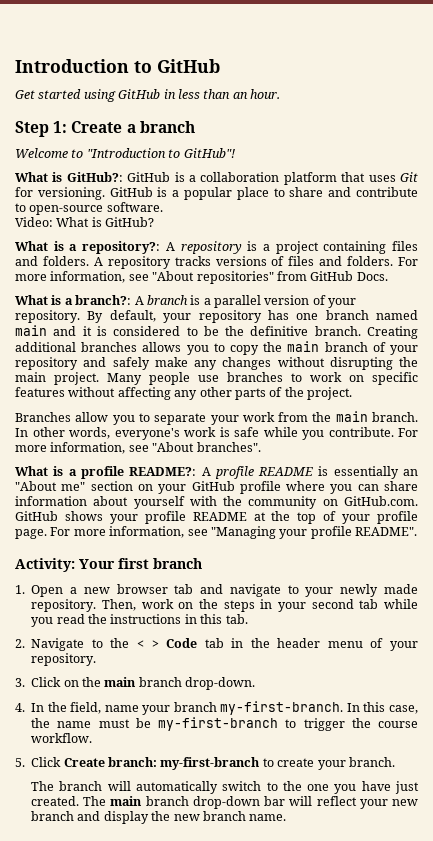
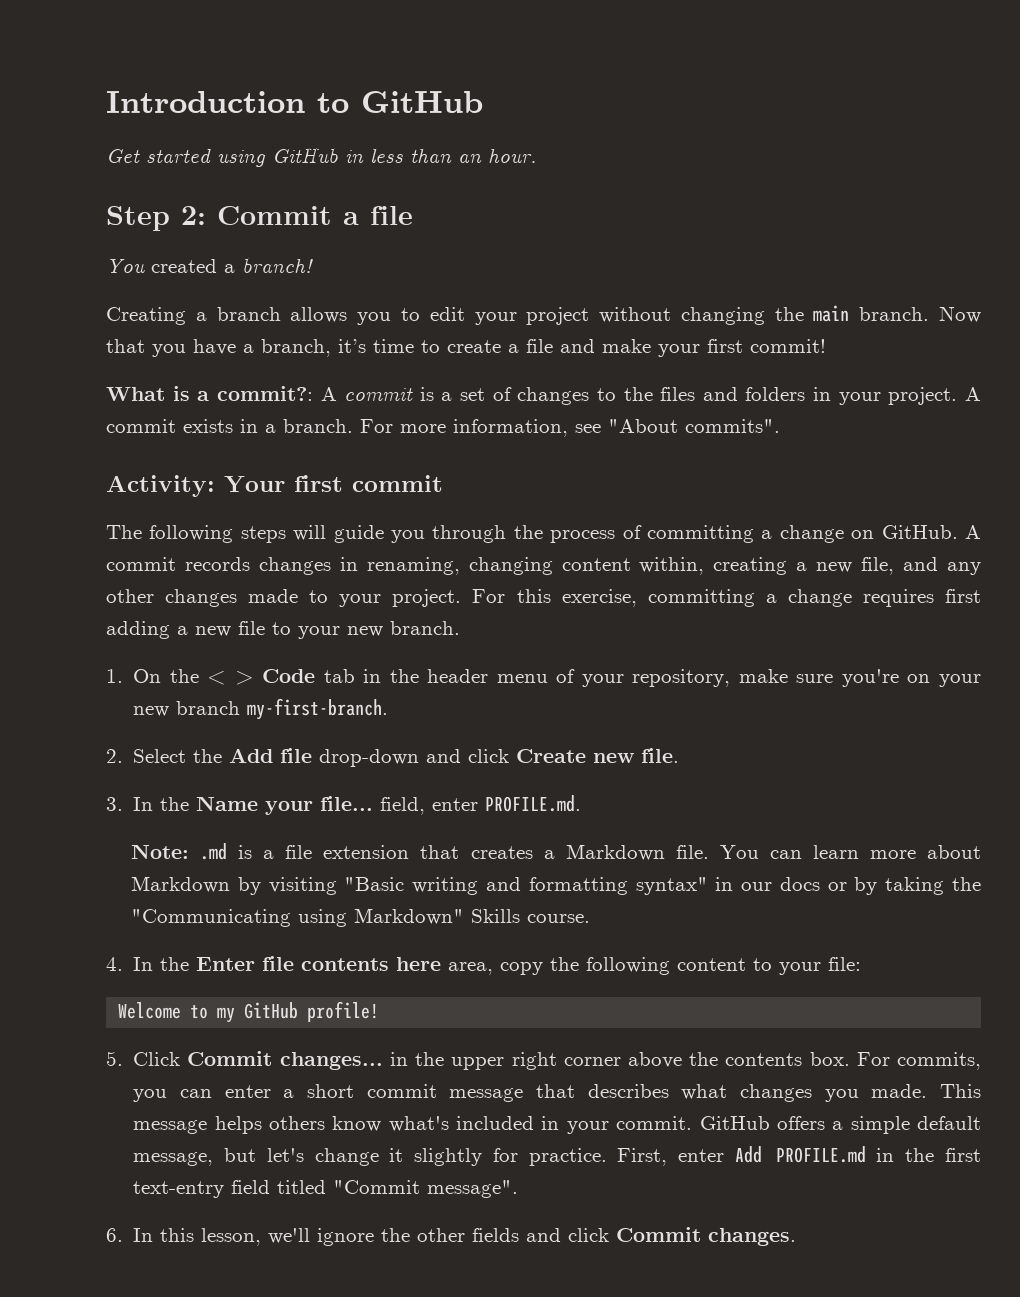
[53,121,195,133] [15,148,235,158] [15,172,418,185] [15,187,419,200] [15,202,163,215] [15,217,155,227] [15,241,418,254] [15,256,418,269] [15,271,388,284] [15,295,357,308] [15,310,418,323] [15,325,419,339] [15,341,418,355] [15,357,418,370] [15,372,418,385] [15,387,352,400] [15,411,419,425] [15,427,418,440] [15,442,261,454] [15,466,419,479] [15,481,419,494] [15,496,418,509] [15,511,418,524] [15,526,417,539] [15,558,202,572] [15,584,418,597] [31,599,419,612] [31,614,248,627] [15,638,103,651] 1: Create a branch // Welcome to "Introduction to GitHub"! // What is GitHub?: GitHub is a collaboration platform that uses Git for versioning. GitHub is a popular place to share and contribute to open-source software. // Video: What is GitHub? // What is a repository?: A repository is a project containing files and folders. A repository tracks versions of files and folders. For more information, see "About repositories" from GitHub Docs. // What is a branch?: A branch is a parallel version of your repository. By default, your repository has one branch named main and it is considered to be the definitive branch. Creating additional branches allows you to copy the main branch of your repository and safely make any changes without disrupting the main project. Many people use branches to work on specific features without affecting any other parts of the project. // Branches allow you to separate your work from the main branch. In other words, everyone's work is safe while you contribute. For more information, see "About branches". // What is a profile README?: A profile README is essentially an "About me" section on your GitHub profile where you can share information about yourself with the community on GitHub.com. GitHub shows your profile README at the top of your profile page. For more information, see "Managing your profile README". // Activity: Your first branch // 1. Open a new browser tab and navigate to your newly made repository. Then, work on the steps in your second tab while you read the instructions in this tab. // 2. Navigate to -> [181,206,413,225] [106,257,313,273] [106,305,982,325] [106,339,826,357] [106,386,982,405] [106,419,780,437] [106,475,443,497] [106,525,981,543] [106,557,981,575] [106,589,982,607] [106,621,460,639] [106,669,162,683] 2: Commit a file // You created a branch! // Creating a branch allows you to edit your project without changing the main branch. Now that you have a branch, it’s time to create a file and make your first commit! // What is a commit?: A commit is a set of changes to the files and folders in your project. A commit exists in a branch. For more information, see "About commits". // Activity: Your first commit // The following steps will guide you through the process of committing a change on GitHub. A commit records changes in renaming, changing content within, creating a new file, and any other changes made to your project. For this exercise, committing a change requires first adding a new file to your new branch. // 1. On
[31,653,97,666] [15,677,256,690] [15,701,418,715] [31,717,418,731] [31,733,93,743] [15,757,395,770] [31,781,419,794] [31,796,419,809] [31,811,287,824] repository. // 3. Click on the main branch drop-down. // 4. In the field, name your branch my-first-branch. In this case, the name must be my-first-branch to trigger the course workflow. // 5. Click Create branch: my-first-branch to create your branch. // The branch will automatically switch to the one you have just created. The main branch drop-down bar will reflect your new branch and display the new branch name. -> [632,669,981,687] [133,698,389,720] [106,748,680,767] [106,795,582,815] [131,843,982,861] [131,876,981,895] [131,908,591,927] [106,956,862,975] [118,1001,380,1023] [106,1051,981,1070] [133,1084,981,1102] [133,1116,982,1134] [133,1146,982,1166] [133,1180,519,1198] [106,1227,797,1246] repository, make sure you're on your new branch my-first-branch. // 2. Select the Add file drop-down and click Create new file. // 3. In the Name your file... field, enter PROFILE.md. // Note: .md is a file extension that creates a Markdown file. You can learn more about Markdown by visiting "Basic writing and formatting syntax" in our docs or by taking the "Communicating using Markdown" Skills course. // 4. In the Enter file contents here area, copy the following content to your file: // Welcome to my GitHub profile! // 5. Click Commit changes... in the upper right corner above the contents box. For commits, you can enter a short commit message that describes what changes you made. This message helps others know what's included in your commit. GitHub offers a simple default message, but let's change it slightly for practice. First, enter Add PROFILE.md in the first text-entry field titled "Commit message". // 6. In this lesson, we'll ignore the other fields and click Commit changes.

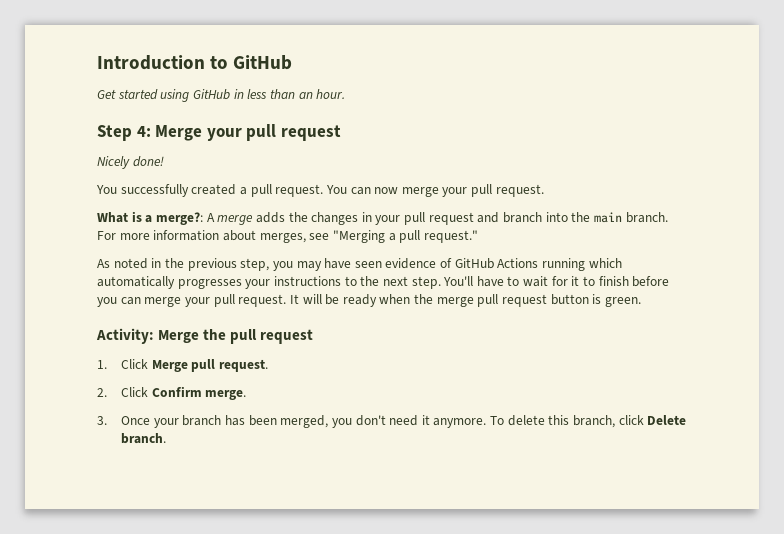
[181,206,413,225] [106,259,145,273] 2: Commit a file // You -> [136,124,341,141] [97,156,164,169] [96,184,189,197] 4: Merge your pull request // Nicely done! // You successfully
[242,257,313,273] [106,305,982,325] [106,339,826,357] [106,386,982,405] [106,419,780,437] [106,475,443,497] [106,525,981,543] [106,557,981,575] [106,589,982,607] [106,621,460,639] [106,669,981,687] [133,698,389,720] [106,748,680,767] [106,795,582,815] [131,843,982,861] [131,876,981,895] [131,908,591,927] [106,956,862,975] [118,1001,380,1023] [106,1051,981,1070] [133,1084,981,1102] [133,1116,982,1134] [133,1146,982,1166] [133,1180,519,1198] [106,1227,797,1246] branch! // Creating a branch allows you to edit your project without changing the main branch. Now that you have a branch, it’s time to create a file and make your first commit! // What is a commit?: A commit is a set of changes to the files and folders in your project. A commit exists in a branch. For more information, see "About commits". // Activity: Your first commit // The following steps will guide you through the process of committing a change on GitHub. A commit records changes in renaming, changing content within, creating a new file, and any other changes made to your project. For this exercise, committing a change requires first adding a new file to your new branch. // 1. On the < > Code tab in the header menu of your repository, make sure you're on your new branch my-first-branch. // 2. Select the Add file drop-down and click Create new file. // 3. In the Name your file... field, enter PROFILE.md. // Note: .md is a file extension that creates a Markdown file. You can learn more about Markdown by visiting "Basic writing and formatting syntax" in our docs or by taking the "Communicating using Markdown" Skills course. // 4. In the Enter file contents here area, copy the following content to your file: // Welcome to my GitHub profile! // 5. Click Commit changes... in the upper right corner above the contents box. For commits, you can enter a short commit message that describes what changes you made. This message helps others know what's included in your commit. GitHub offers a simple default message, but let's change it slightly for practice. First, enter Add PROFILE.md in the first text-entry field titled "Commit message". // 6. In this lesson, we'll ignore the other fields and click Commit changes. -> [250,184,544,197] [97,211,668,225] [97,230,478,243] [97,258,622,271] [97,276,670,289] [97,294,641,307] [96,328,314,344] [97,359,268,372] [97,386,247,400] [97,415,687,428] [121,433,167,444] pull request. You can now merge your pull request. // What is a merge?: A merge adds the changes in your pull request and branch into the main branch. For more information about merges, see "Merging a pull request." // As noted in the previous step, you may have seen evidence of GitHub Actions running which automatically progresses your instructions to the next step. You'll have to wait for it to finish before you can merge your pull request. It will be ready when the merge pull request button is green. // Activity: Merge the pull request // 1. Click Merge pull request. // 2. Click Confirm merge. // 3. Once your branch has been merged, you don't need it anymore. To delete this branch, click Delete branch.

